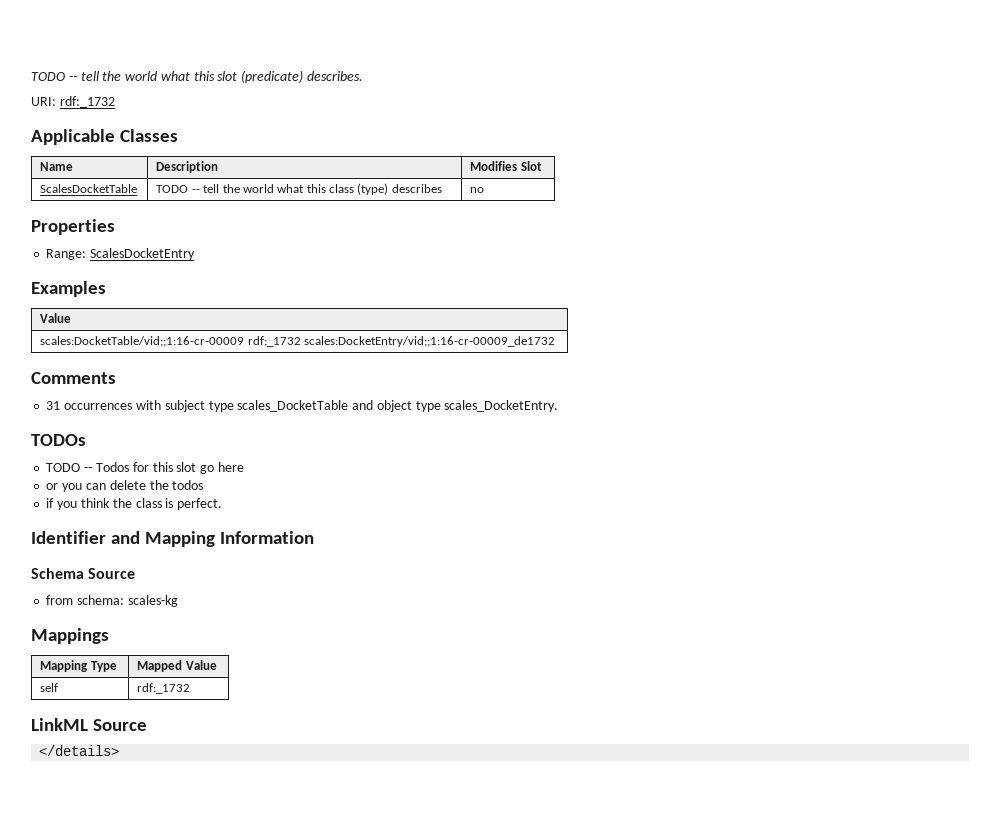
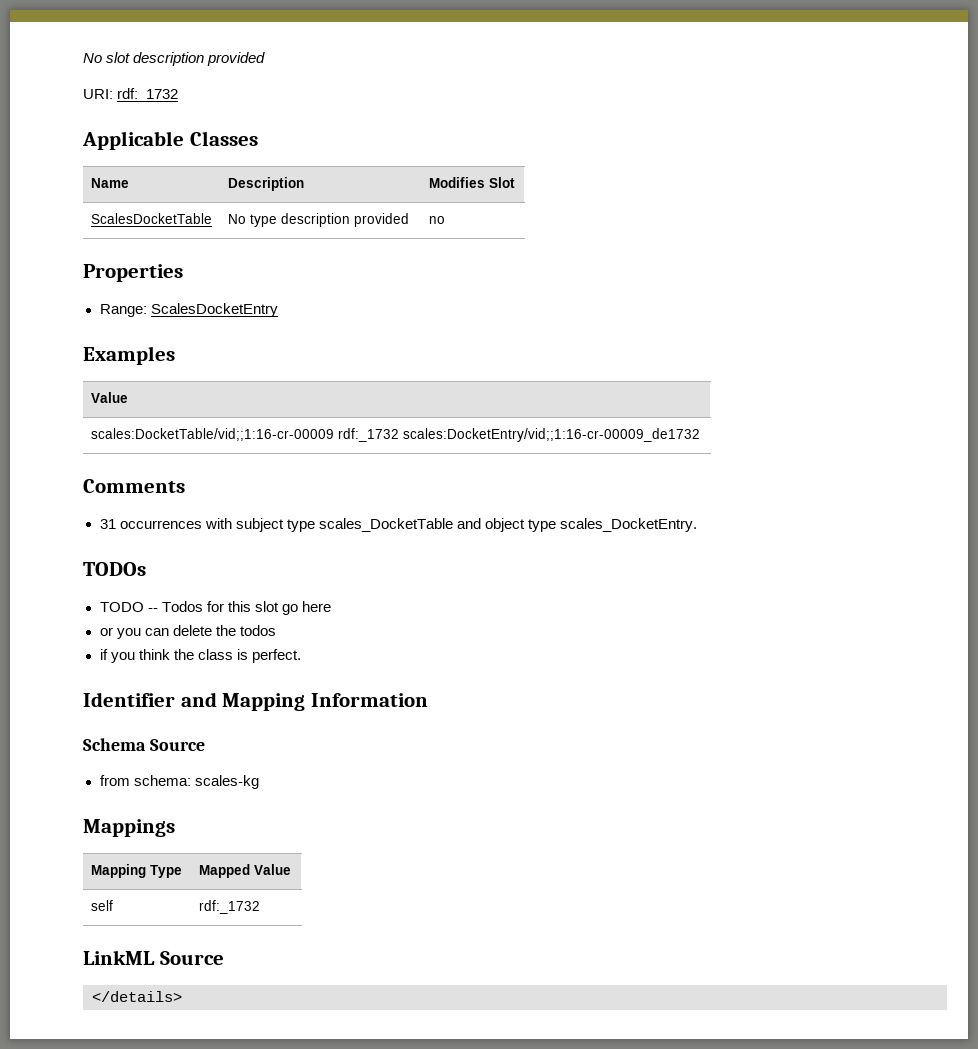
[31,70,364,83] TODO -- tell the world what this slot (predicate) describes. -> [83,52,266,66] No slot description provided
[156,183,442,195] TODO -- tell the world what this class (type) describes -> [227,213,409,227] No type description provided

